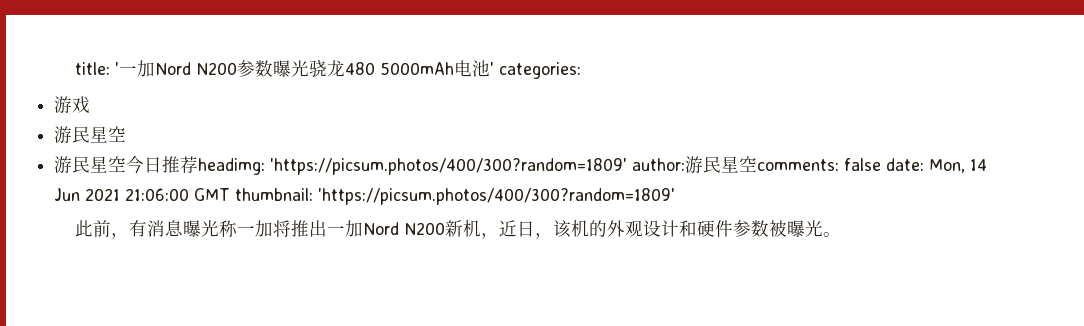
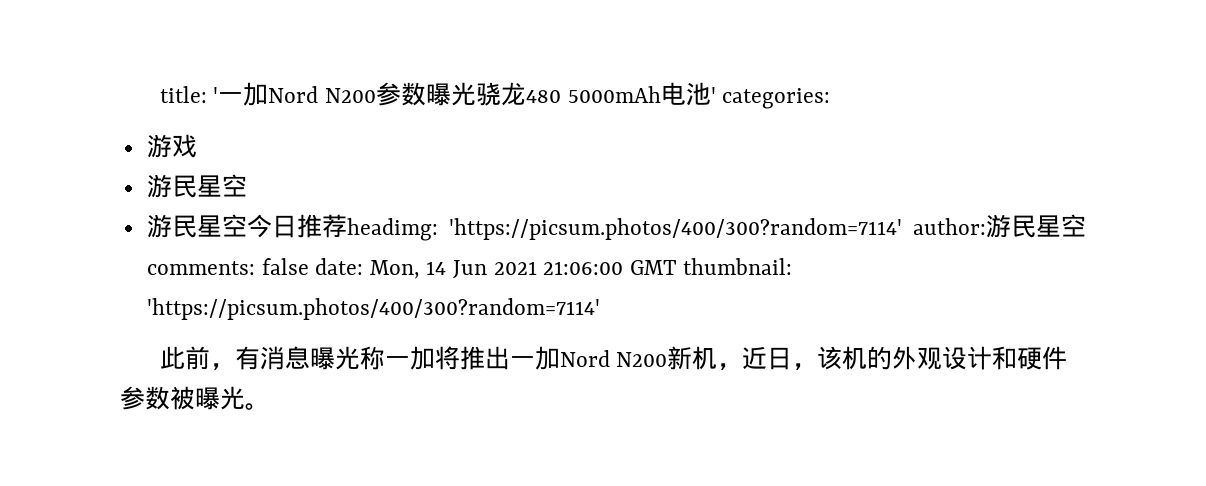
[270,158,628,175] 'https://picsum.photos/400/300?random=1809' -> [448,218,902,240] 'https://picsum.photos/400/300?random=7114'
[318,188,676,205] 'https://picsum.photos/400/300?random=1809' -> [146,298,600,320] 'https://picsum.photos/400/300?random=7114'

